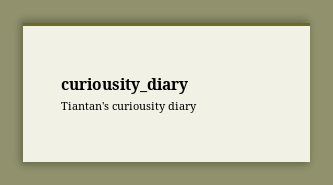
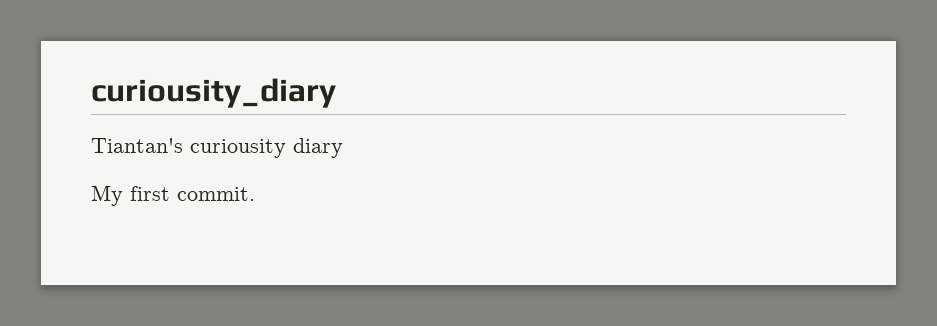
(197, 107) none -> [91,185,255,206] // My first commit.

